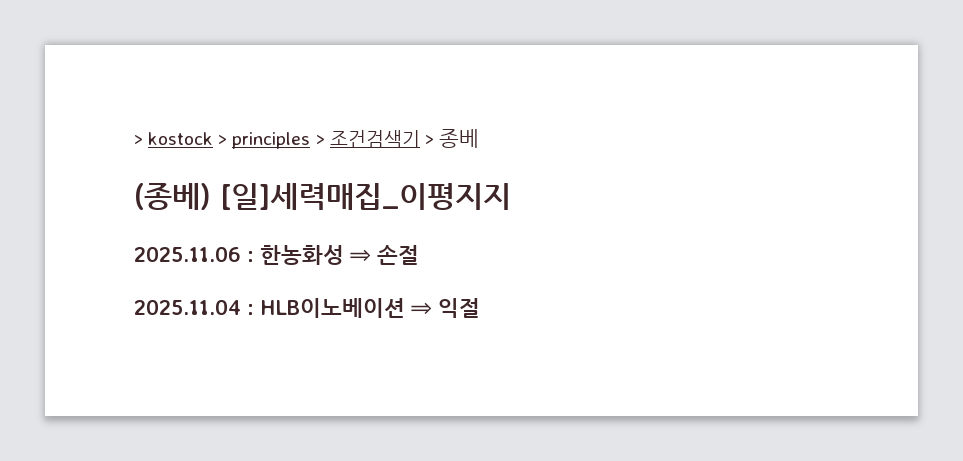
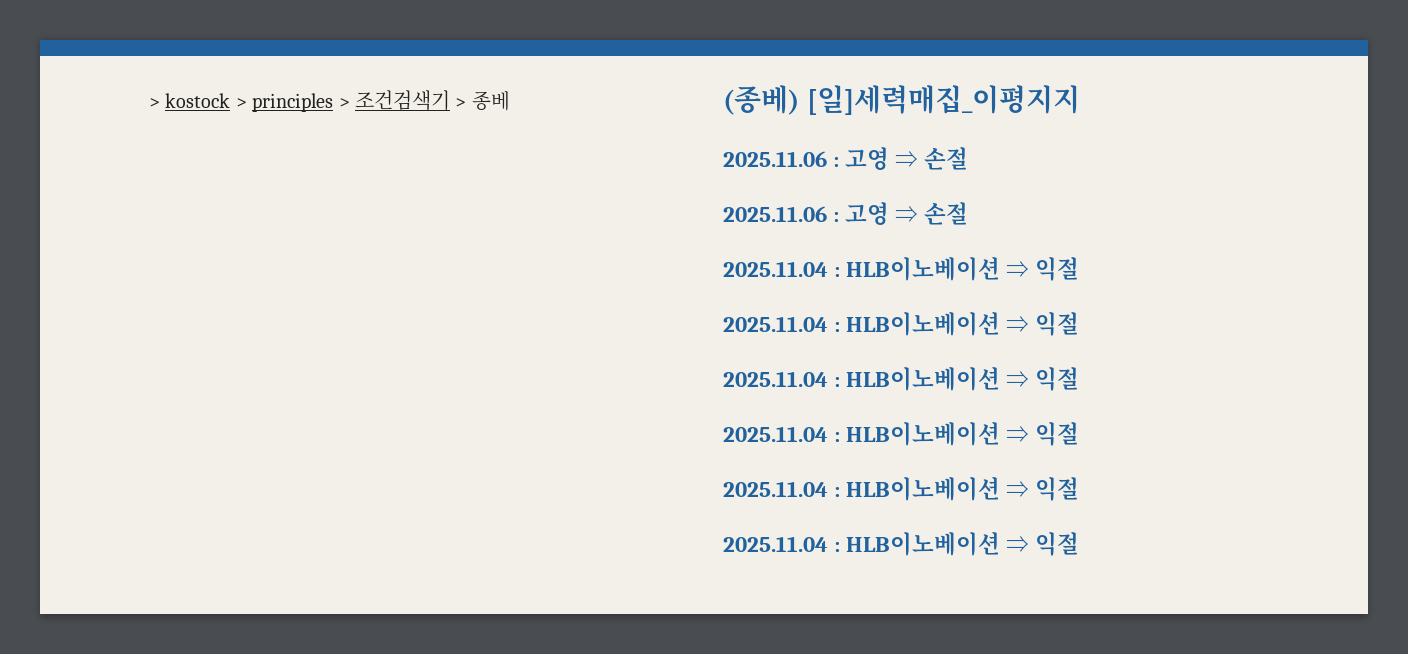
[260,245,344,265] 한농화성 -> [845,147,969,170] [723,202,890,225] 고영 ⇒ 손절 // 2025.11.06 : 고영
(480, 308) none -> [723,312,1080,336] [723,367,1080,391] [723,422,1080,446] [723,477,1080,501] [723,532,1080,556] // 2025.11.04 : HLB이노베이션 ⇒ 익절 // 2025.11.04 : HLB이노베이션 ⇒ 익절 // 2025.11.04 : HLB이노베이션 ⇒ 익절 // 2025.11.04 : HLB이노베이션 ⇒ 익절 // 2025.11.04 : HLB이노베이션 ⇒ 익절

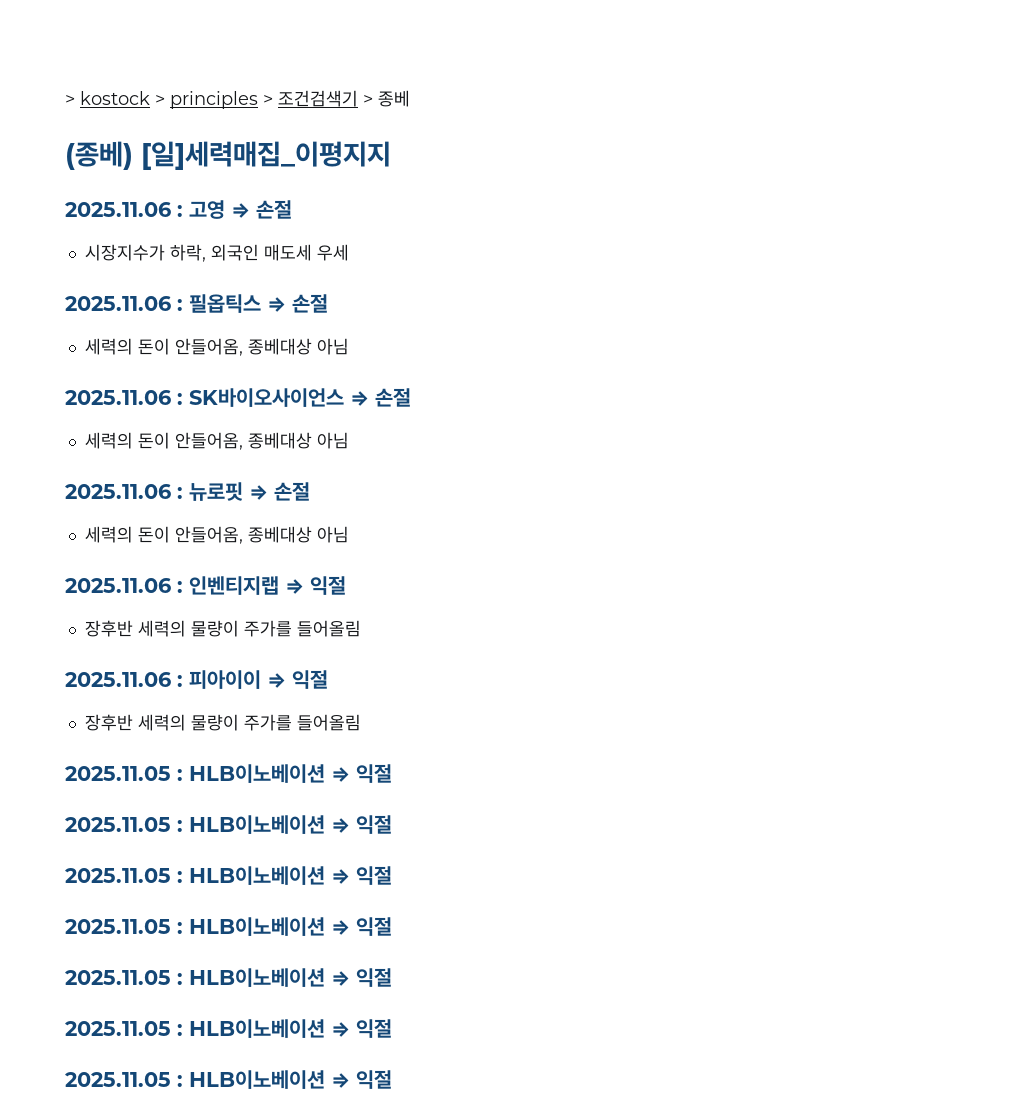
[723,202,969,225] [723,257,1080,281] [723,312,1080,336] [723,367,1080,391] [723,422,1080,446] [723,477,1080,501] [723,532,1080,556] // 2025.11.06 : 고영 ⇒ 손절 // 2025.11.04 : HLB이노베이션 ⇒ 익절 // 2025.11.04 : HLB이노베이션 ⇒ 익절 // 2025.11.04 : HLB이노베이션 ⇒ 익절 // 2025.11.04 : HLB이노베이션 ⇒ 익절 // 2025.11.04 : HLB이노베이션 ⇒ 익절 // 2025.11.04 : HLB이노베이션 ⇒ 익절 -> [84,244,349,262] [65,294,328,313] [84,338,349,356] [65,388,411,407] [84,432,349,450] [65,482,310,501] [84,526,349,544] [65,576,346,595] [84,620,361,637] [65,670,328,689] [84,714,361,731] [65,764,392,783] [65,815,392,834] [65,866,392,885] [65,917,392,936] [65,968,392,987] [65,1019,392,1038] [65,1070,392,1089] // 시장지수가 하락, 외국인 매도세 우세 // 2025.11.06 : 필옵틱스 ⇒ 손절 // 세력의 돈이 안들어옴, 종베대상 아님 // 2025.11.06 : SK바이오사이언스 ⇒ 손절 // 세력의 돈이 안들어옴, 종베대상 아님 // 2025.11.06 : 뉴로핏 ⇒ 손절 // 세력의 돈이 안들어옴, 종베대상 아님 // 2025.11.06 : 인벤티지랩 ⇒ 익절 // 장후반 세력의 물량이 주가를 들어올림 // 2025.11.06 : 피아이이 ⇒ 익절 // 장후반 세력의 물량이 주가를 들어올림 // 2025.11.05 : HLB이노베이션 ⇒ 익절 // 2025.11.05 : HLB이노베이션 ⇒ 익절 // 2025.11.05 : HLB이노베이션 ⇒ 익절 // 2025.11.05 : HLB이노베이션 ⇒ 익절 // 2025.11.05 : HLB이노베이션 ⇒ 익절 // 2025.11.05 : HLB이노베이션 ⇒ 익절 // 2025.11.05 : HLB이노베이션 ⇒ 익절

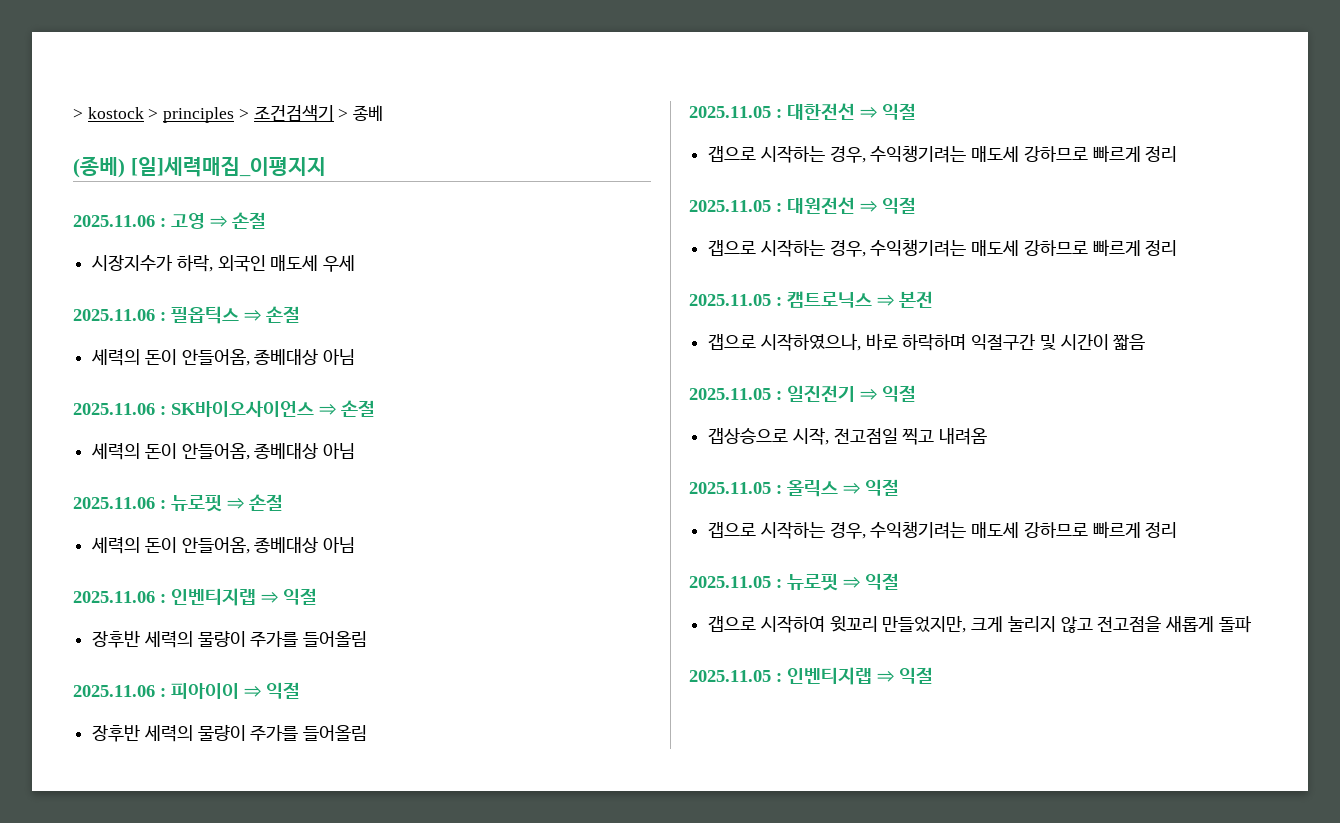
[189,764,392,783] [65,815,392,834] [65,866,392,885] [65,917,392,936] [65,968,392,987] [65,1019,392,1038] [65,1070,325,1089] HLB이노베이션 ⇒ 익절 // 2025.11.05 : HLB이노베이션 ⇒ 익절 // 2025.11.05 : HLB이노베이션 ⇒ 익절 // 2025.11.05 : HLB이노베이션 ⇒ 익절 // 2025.11.05 : HLB이노베이션 ⇒ 익절 // 2025.11.05 : HLB이노베이션 ⇒ 익절 // 2025.11.05 : HLB이노베이션 -> [787,103,916,120] [708,145,1178,163] [689,197,916,214] [708,239,1178,257] [689,291,933,308] [708,333,1146,351] [689,385,916,402] [708,427,988,445] [689,479,899,497] [708,521,1178,539] [689,573,899,591] [708,615,1252,633] [689,667,872,685] 대한전선 ⇒ 익절 // 갭으로 시작하는 경우, 수익챙기려는 매도세 강하므로 빠르게 정리 // 2025.11.05 : 대원전선 ⇒ 익절 // 갭으로 시작하는 경우, 수익챙기려는 매도세 강하므로 빠르게 정리 // 2025.11.05 : 캠트로닉스 ⇒ 본전 // 갭으로 시작하였으나, 바로 하락하며 익절구간 및 시간이 짧음 // 2025.11.05 : 일진전기 ⇒ 익절 // 갭상승으로 시작, 전고점일 찍고 내려옴 // 2025.11.05 : 올릭스 ⇒ 익절 // 갭으로 시작하는 경우, 수익챙기려는 매도세 강하므로 빠르게 정리 // 2025.11.05 : 뉴로핏 ⇒ 익절 // 갭으로 시작하여 윗꼬리 만들었지만, 크게 눌리지 않고 전고점을 새롭게 돌파 // 2025.11.05 : 인벤티지랩

